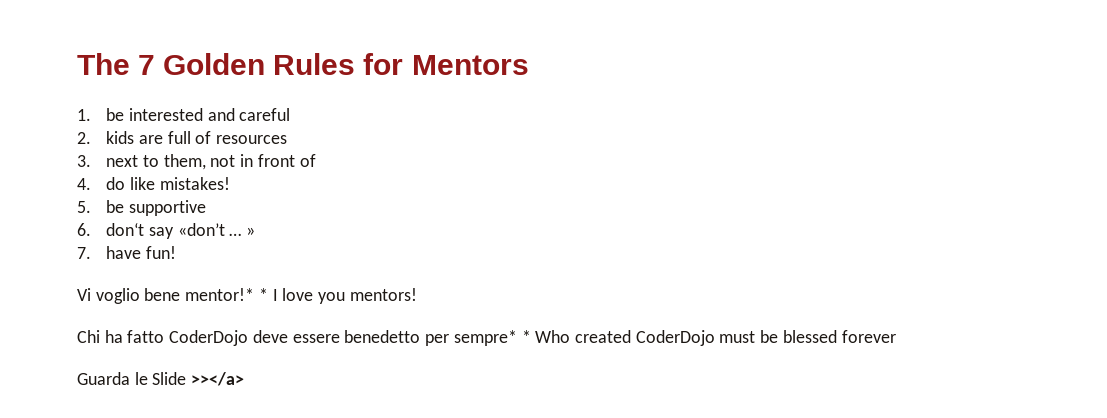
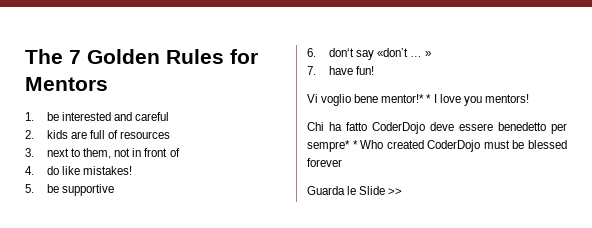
[191,372,245,386] >></a> -> [388,188,403,195] >>

